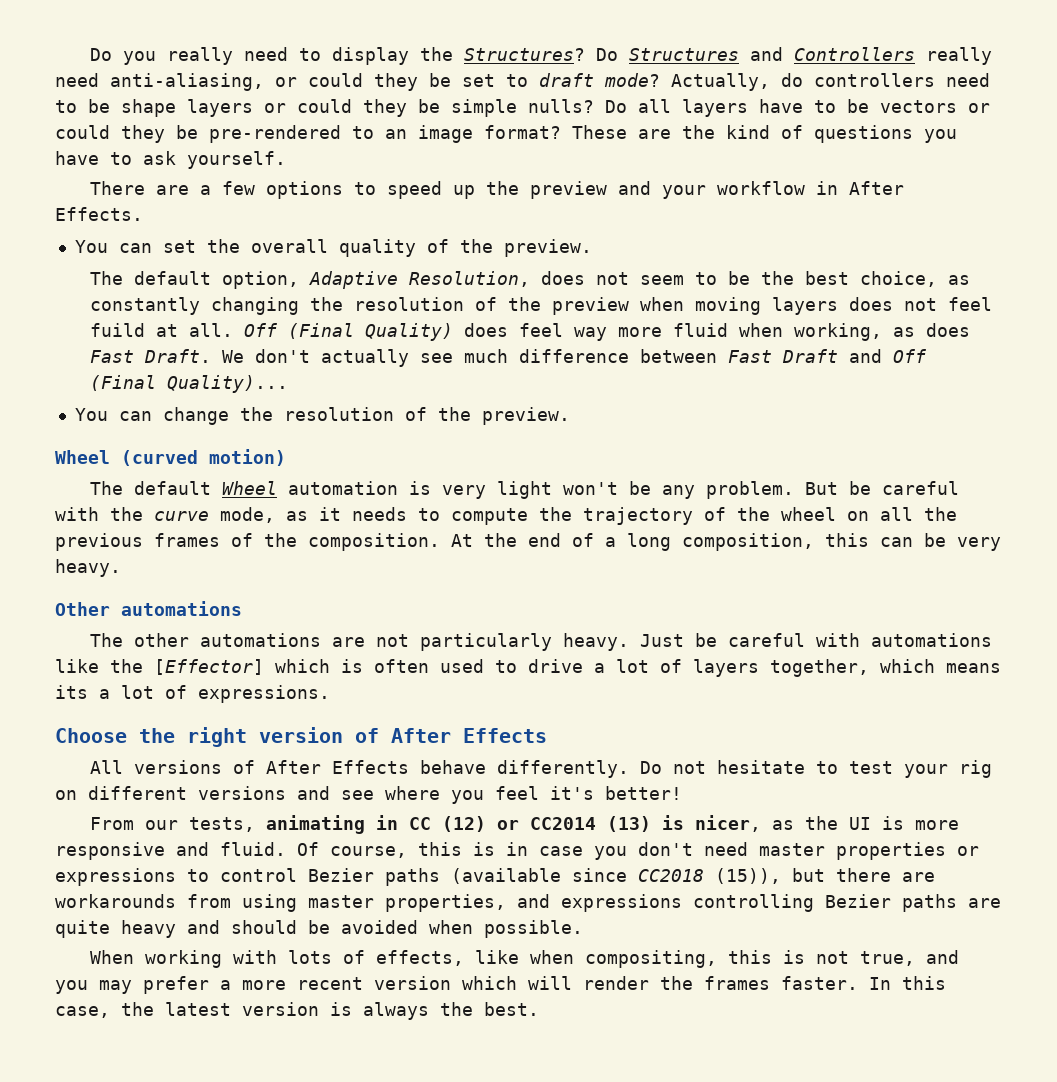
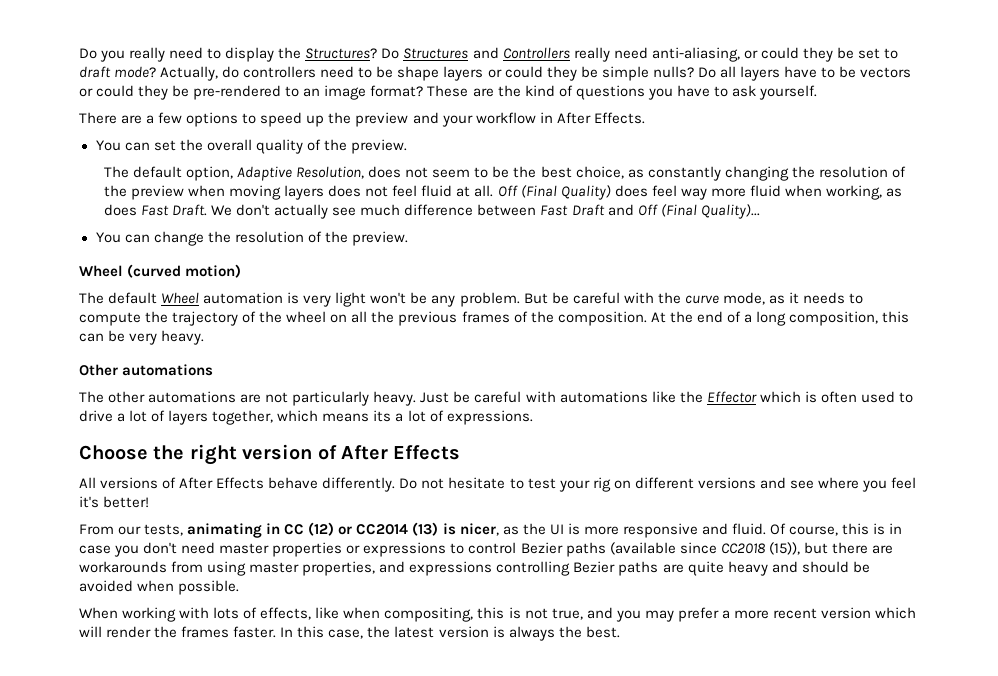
[89,323,145,337] fuild -> [421,185,453,197] fluid
[154,659,264,675] [Effector] -> [706,391,757,403] Effector

